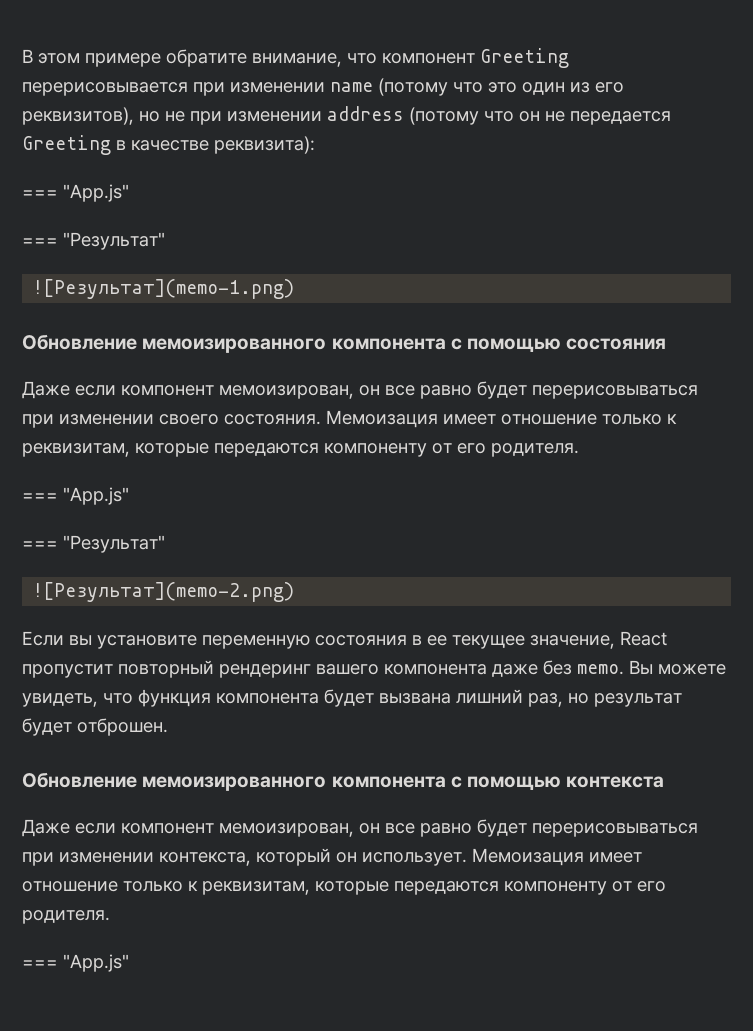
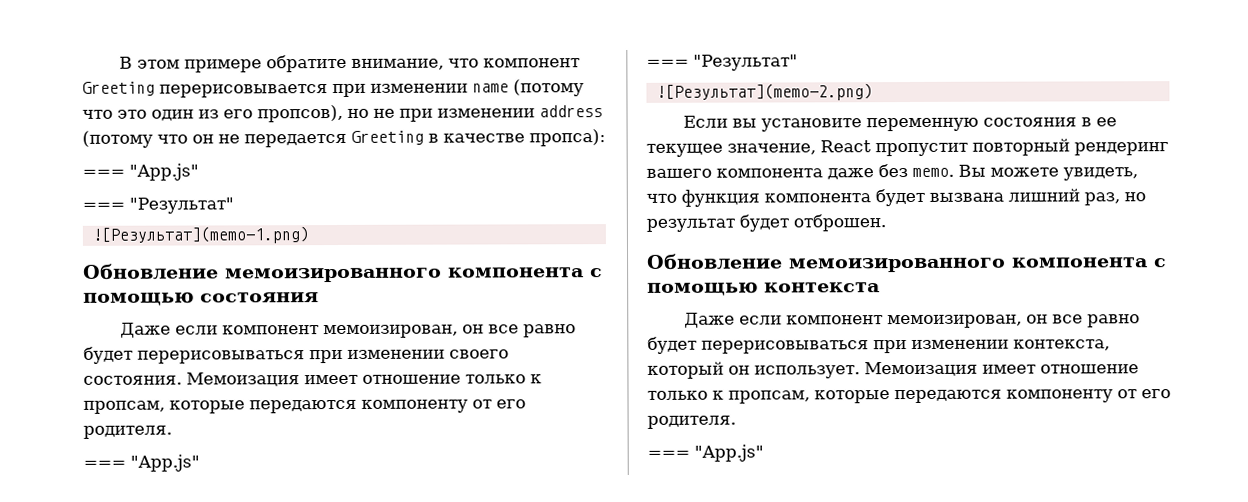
[22,107,134,125] реквизитов), -> [257,104,343,123] пропсов),
[214,136,315,154] реквизита): -> [529,129,606,147] пропса):
[22,443,130,457] реквизитам, -> [83,400,165,414] пропсам,
[202,881,310,895] реквизитам, -> [728,390,810,404] пропсам,

